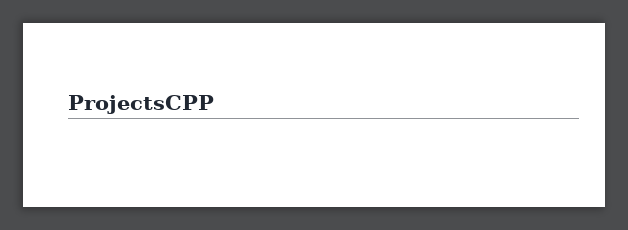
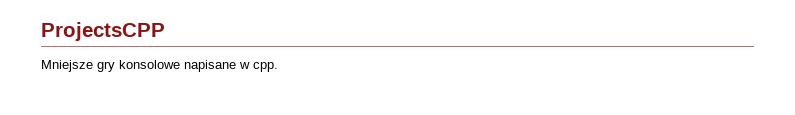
(214, 104) none -> [41,60,278,72] // Mniejsze gry konsolowe napisane w cpp.

